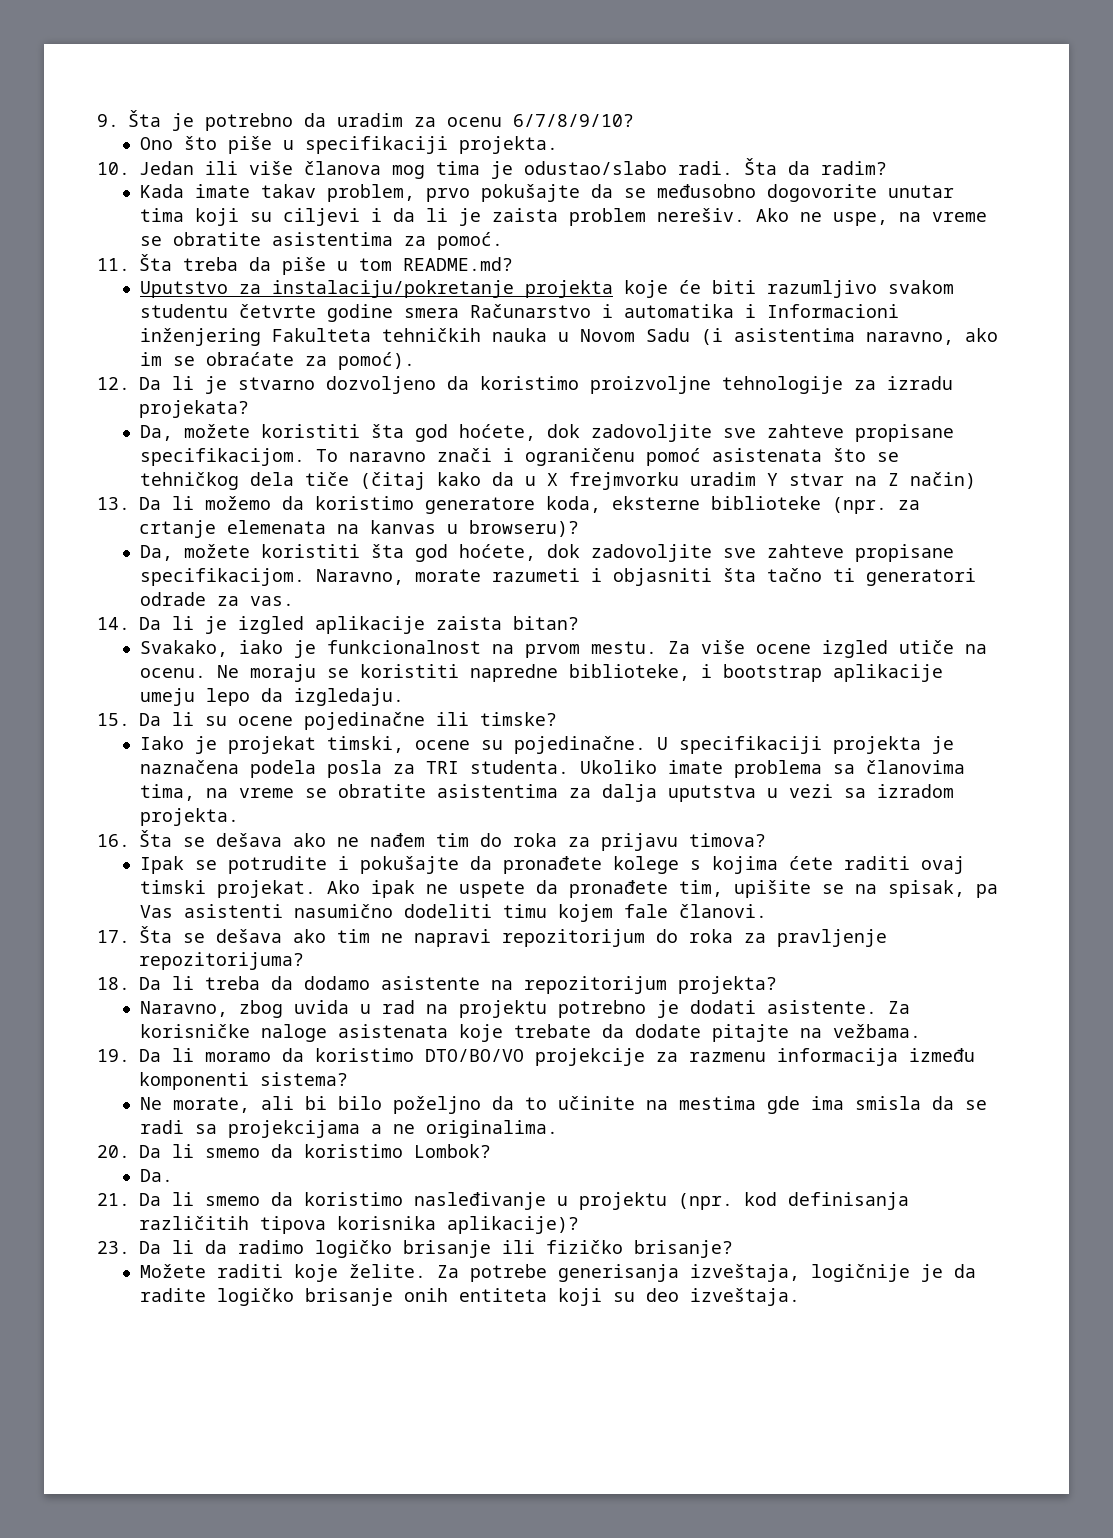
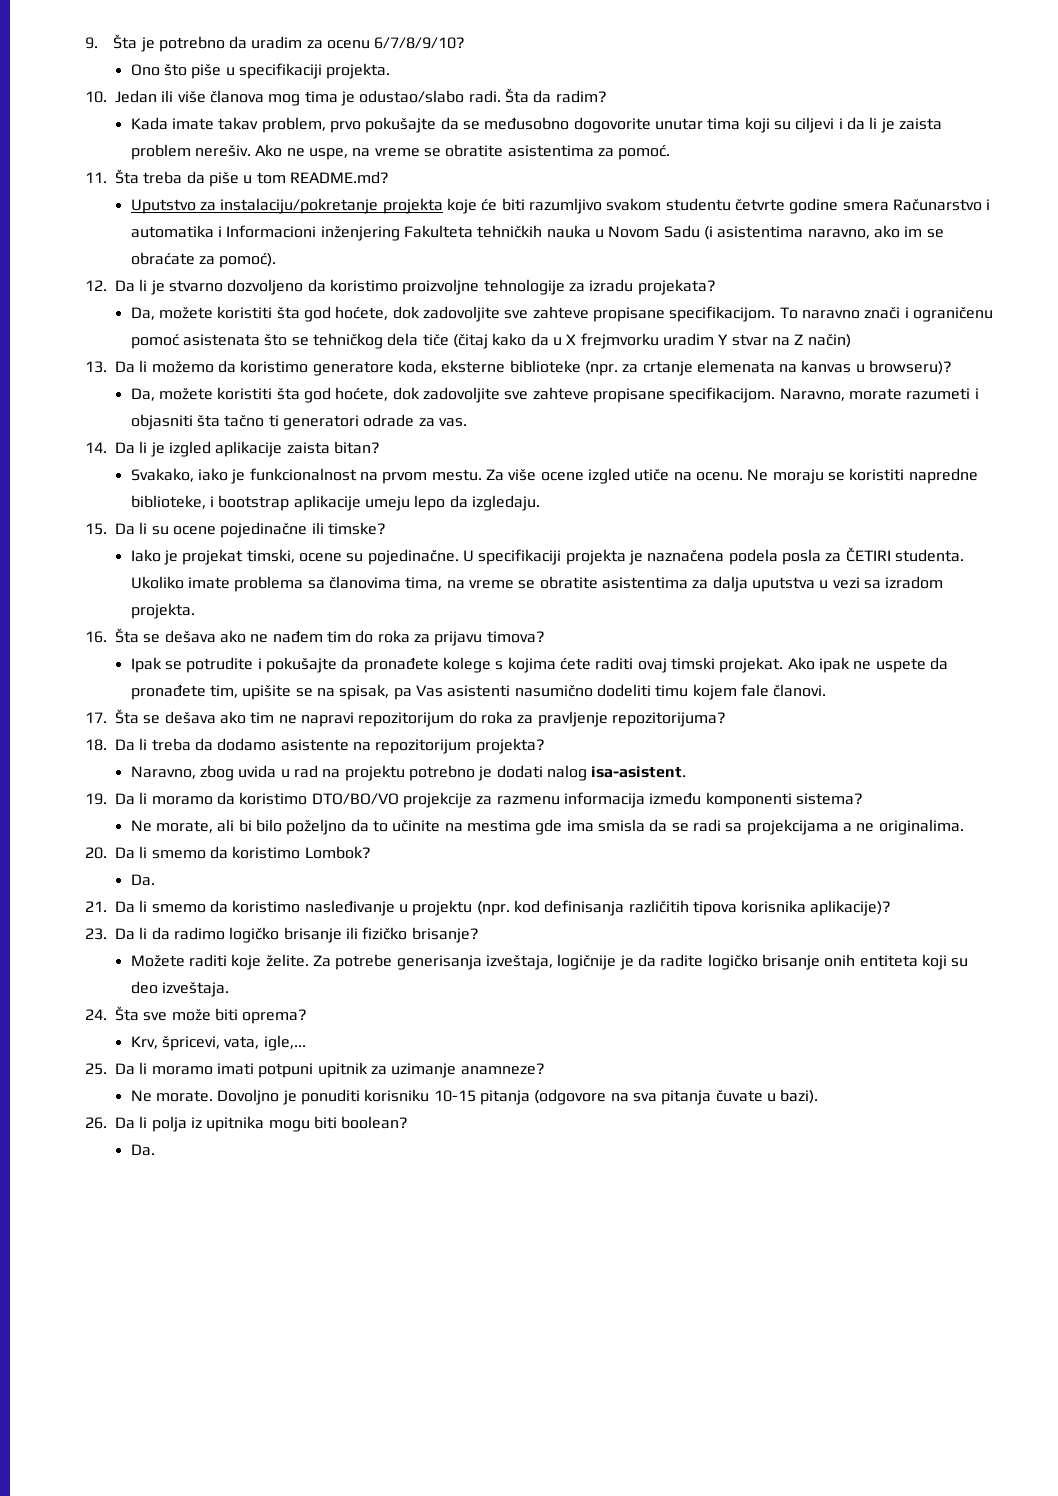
[425,761,459,774] TRI -> [845,547,891,562] ČETIRI
[766,1000,910,1014] [139,1024,921,1042] asistente. Za korisničke naloge asistenata koje trebate da dodate pitajte na vežbama. -> [546,765,687,781] nalog isa-asistent.
(800, 1297) none -> [85,1006,308,1024] [130,1035,306,1051] [85,1062,545,1078] [130,1089,819,1105] [85,1116,409,1132] [130,1144,155,1156] // 24. Šta sve može biti oprema? // Krv, špricevi, vata, igle,... // 25. Da li moramo imati potpuni upitnik za uzimanje anamneze? // Ne morate. Dovoljno je ponuditi korisniku 10-15 pitanja (odgovore na sva pitanja čuvate u bazi). // 26. Da li polja iz upitnika mogu biti boolean? // Da.

